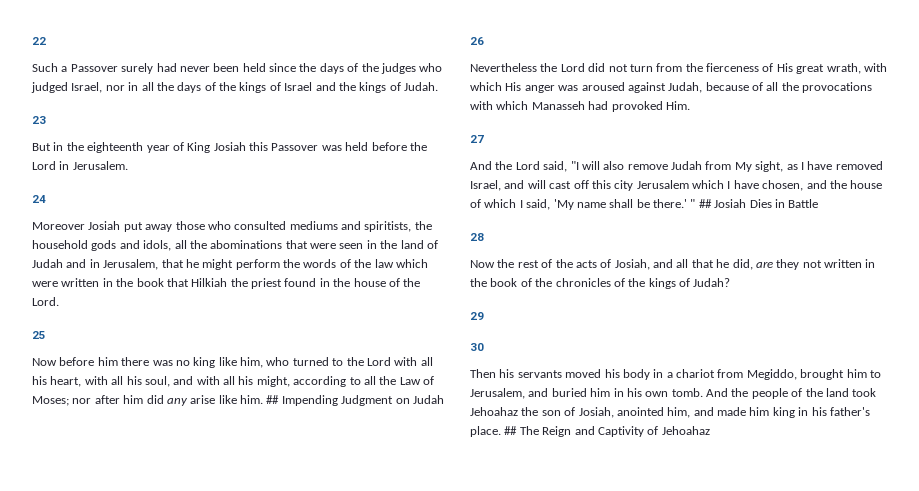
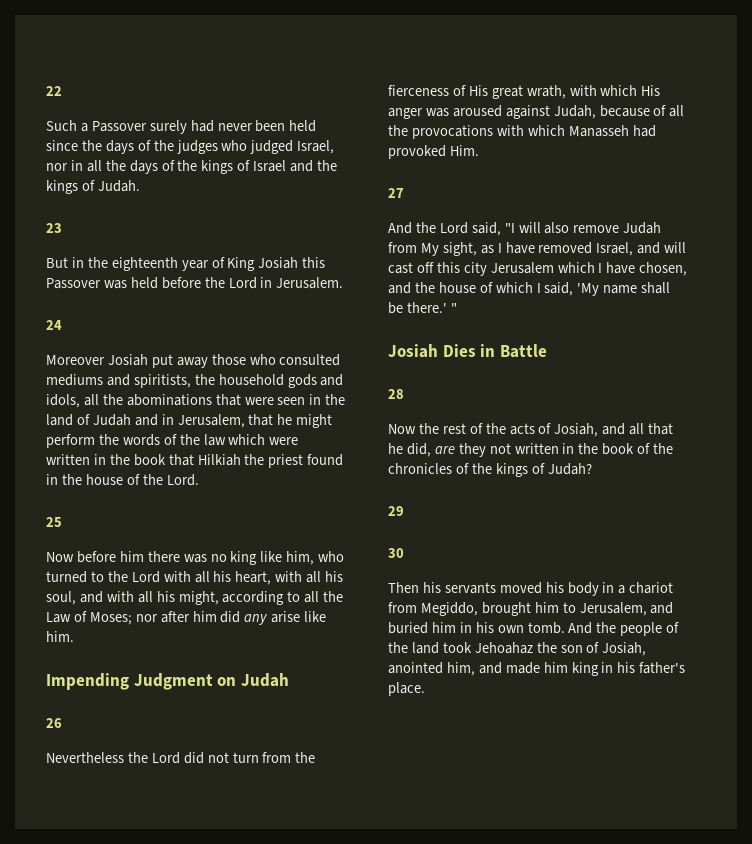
[266,395,280,404] ## -> (74, 636) //
[698,199,712,208] ## -> (457, 308) //
[504,426,710,437] ## The Reign and Captivity of Jehoahaz -> (425, 689) none

